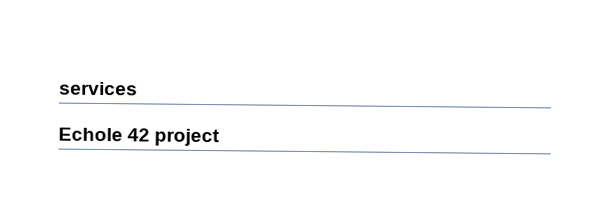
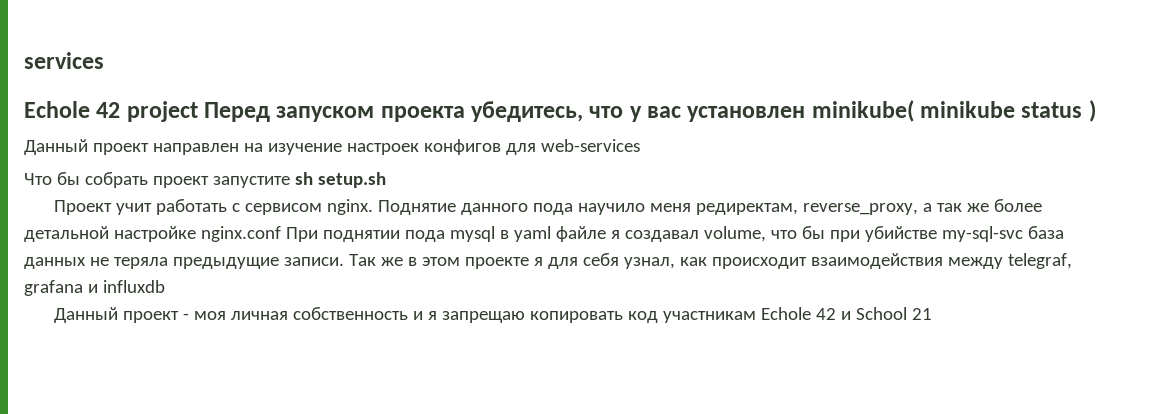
(221, 137) none -> [204,100,1096,122] [24,139,640,155] [24,172,386,188] [53,199,1042,215] [24,226,1064,242] [24,253,1072,269] [24,280,165,296] [53,307,932,323] Перед запуском проекта убедитесь, что у вас установлен minikube( minikube status ) // Данный проект направлен на изучение настроек конфигов для web-services // Что бы собрать проект запустите sh setup.sh // Проект учит работать с сервисом nginx. Поднятие данного пода научило меня редиректам, reverse_proxy, а так же более детальной настройке nginx.conf При поднятии пода mysql в yaml файле я создавал volume, что бы при убийстве my-sql-svc база данных не теряла предыдущие записи. Так же в этом проекте я для себя узнал, как происходит взаимодействия между telegraf, grafana и influxdb // Данный проект - моя личная собственность и я запрещаю копировать код участникам Echole 42 и School 21

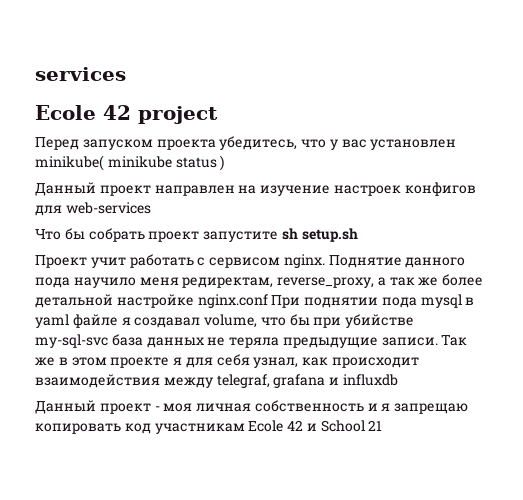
[24,101,90,118] Echole -> [35,105,96,120] Ecole
(198, 111) none -> (218, 115) //
[760,307,811,320] Echole -> [248,420,284,432] Ecole

